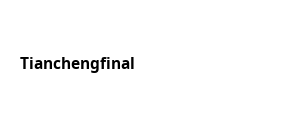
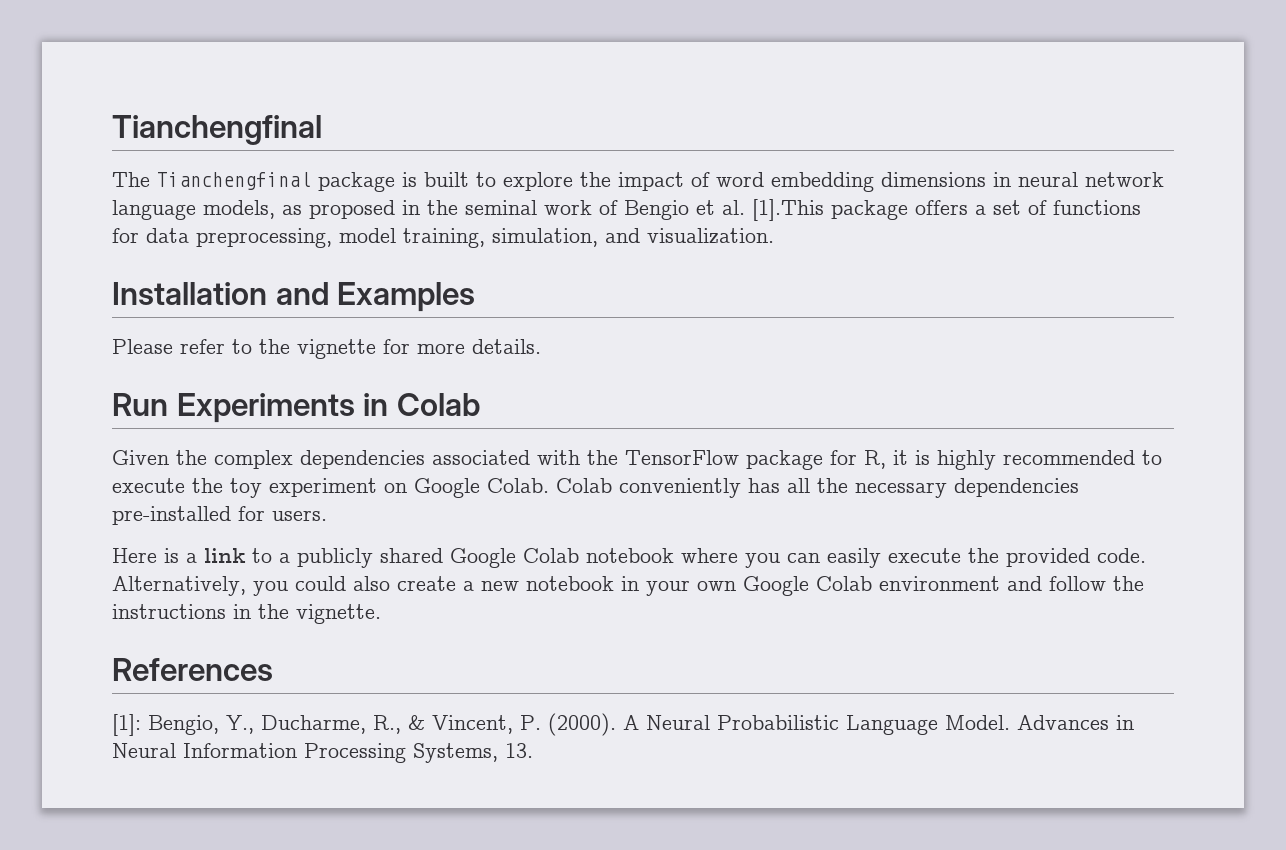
[20,57,135,73] Tianchengfinal -> [112,115,322,145] [112,172,1164,192] [112,199,1141,221] [112,228,774,248] [112,282,476,312] [112,339,541,359] [112,393,480,423] [112,450,1162,470] [112,478,1079,498] [112,506,327,525] [112,548,1146,568] [112,576,1144,596] [112,604,381,624] [112,658,273,681] [112,713,1134,736] [112,743,533,763] Tianchengfinal // The Tianchengfinal package is built to explore the impact of word embedding dimensions in neural network language models, as proposed in the seminal work of Bengio et al. [1].This package offers a set of functions for data preprocessing, model training, simulation, and visualization. // Installation and Examples // Please refer to the vignette for more details. // Run Experiments in Colab // Given the complex dependencies associated with the TensorFlow package for R, it is highly recommended to execute the toy experiment on Google Colab. Colab conveniently has all the necessary dependencies pre-installed for users. // Here is a link to a publicly shared Google Colab notebook where you can easily execute the provided code. Alternatively, you could also create a new notebook in your own Google Colab environment and follow the instructions in the vignette. // References // [1]: Bengio, Y., Ducharme, R., & Vincent, P. (2000). A Neural Probabilistic Language Model. Advances in Neural Information Processing Systems, 13.

